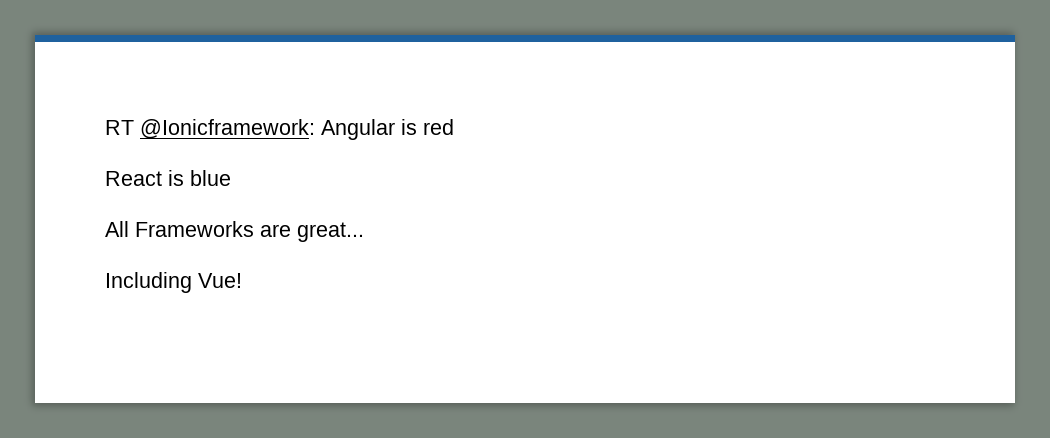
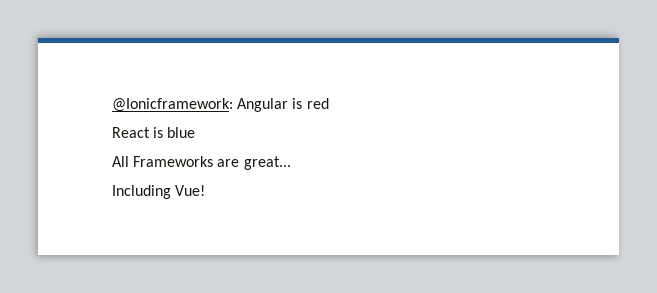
[105,120,134,135] RT -> (112, 105) none

